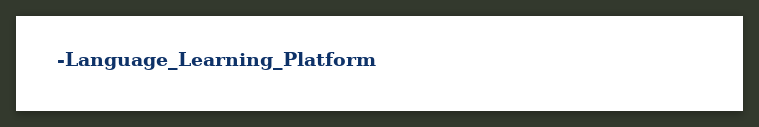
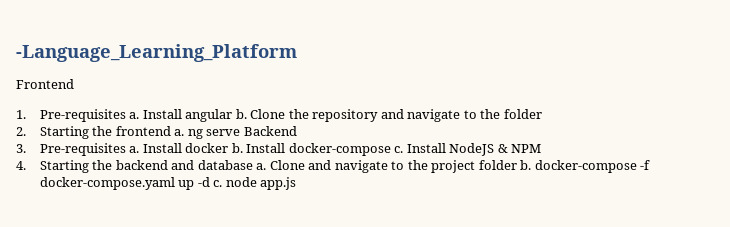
(376, 61) none -> [16,79,74,89] [16,109,542,122] [16,126,297,139] [16,143,542,156] [16,160,651,173] [39,177,297,190] // Frontend // 1. Pre-requisites a. Install angular b. Clone the repository and navigate to the folder // 2. Starting the frontend a. ng serve Backend // 3. Pre-requisites a. Install docker b. Install docker-compose c. Install NodeJS & NPM // 4. Starting the backend and database a. Clone and navigate to the project folder b. docker-compose -f docker-compose.yaml up -d c. node app.js

